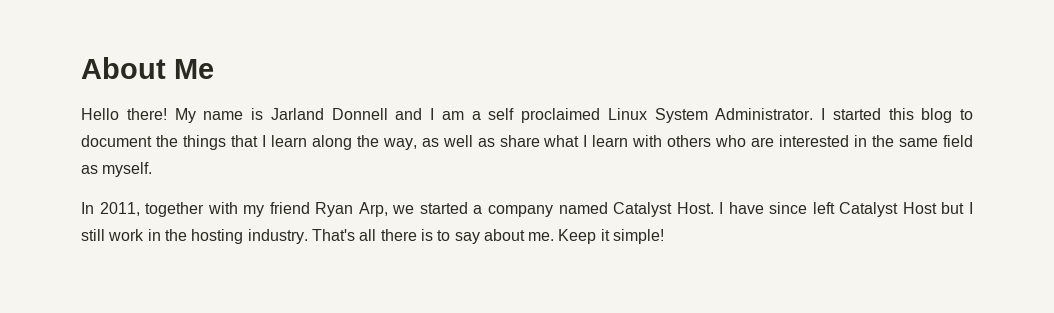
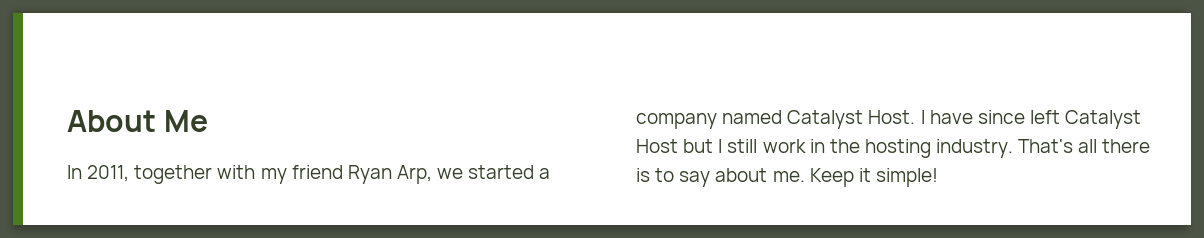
[81,108,973,123] [81,135,974,150] [81,162,153,177] // Hello there! My name is Jarland Donnell and I am a self proclaimed Linux System Administrator. I started this blog to document the things that I learn along the way, as well as share what I learn with others who are interested in the same field as myself. -> (209, 121) none

